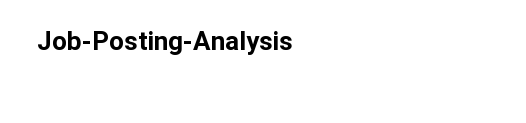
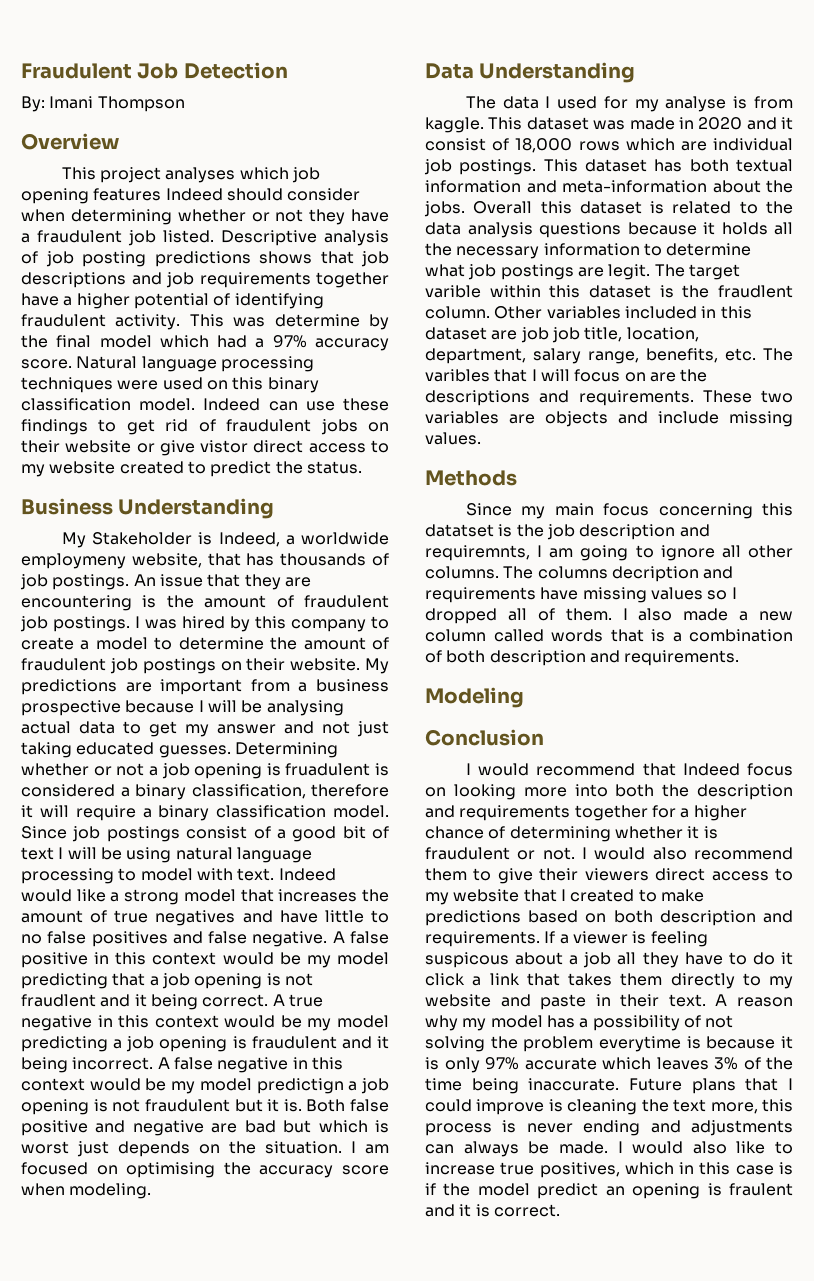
[37,31,293,55] Job-Posting-Analysis -> [21,62,288,79] [21,96,185,112] [21,133,119,150] [61,167,321,183] [21,188,361,204] [21,209,389,225] [21,230,389,246] [21,251,389,267] [21,272,389,288] [21,293,324,309] [21,314,390,330] [21,335,389,351] [21,356,314,372] [21,377,319,393] [21,398,389,411] [21,419,389,435] [21,440,389,456] [21,461,362,477] [21,498,275,519] [61,532,390,548] [21,553,390,569] [20,574,311,590] [21,595,390,611] [20,616,389,632] [21,637,389,650] [21,658,389,674] [21,679,390,695] [21,700,344,716] [21,721,389,737] [21,742,338,758] [21,763,389,779] [21,784,389,800] [21,805,390,821] [21,826,389,842] [21,847,312,863] [21,868,336,884] [21,889,389,905] [21,910,390,926] [21,931,389,947] [21,952,390,968] [21,973,313,989] [21,994,323,1010] [21,1015,389,1031] [21,1036,389,1052] [21,1057,343,1073] [21,1078,389,1094] [21,1099,389,1115] [21,1120,389,1136] [21,1141,389,1157] [21,1162,389,1178] [21,1183,152,1199] [425,62,636,83] [465,96,793,112] [425,117,793,133] [425,138,793,153] [424,159,793,175] [425,180,793,193] [424,201,793,217] [425,222,793,238] [425,243,752,259] [425,264,740,280] [425,285,793,298] [425,306,752,319] [425,327,699,343] [425,348,793,364] [425,369,708,382] [425,390,793,406] [425,411,793,427] [425,432,481,445] [425,470,517,486] [465,503,793,519] [425,524,710,540] [425,545,793,561] [425,566,734,582] [425,587,737,603] [425,608,793,624] [425,629,793,642] [425,650,740,666] [425,687,524,708] [425,729,544,746] [465,763,793,776] [425,784,793,800] [425,805,747,821] [425,826,718,842] [425,847,793,860] [425,868,793,884] [425,889,704,905] [425,910,793,926] [425,931,708,947] [425,952,793,968] [425,973,793,989] [425,994,793,1010] [425,1015,734,1031] [425,1036,793,1052] [425,1057,793,1073] [425,1078,793,1094] [425,1099,793,1115] [425,1120,793,1136] [425,1141,793,1157] [425,1162,793,1178] [425,1183,793,1199] [425,1204,560,1217] Fraudulent Job Detection // By: Imani Thompson // Overview // This project analyses which job opening features Indeed should consider when determining whether or not they have a fraudulent job listed. Descriptive analysis of job posting predictions shows that job descriptions and job requirements together have a higher potential of identifying fraudulent activity. This was determine by the final model which had a 97% accuracy score. Natural language processing techniques were used on this binary classification model. Indeed can use these findings to get rid of fraudulent jobs on their website or give vistor direct access to my website created to predict the status. // Business Understanding // My Stakeholder is Indeed, a worldwide employmeny website, that has thousands of job postings. An issue that they are encountering is the amount of fraudulent job postings. I was hired by this company to create a model to determine the amount of fraudulent job postings on their website. My predictions are important from a business prospective because I will be analysing actual data to get my answer and not just taking educated guesses. Determining whether or not a job opening is fruadulent is considered a binary classification, therefore it will require a binary classification model. Since job postings consist of a good bit of text I will be using natural language processing to model with text. Indeed would like a strong model that increases the amount of true negatives and have little to no false positives and false negative. A false positive in this context would be my model predicting that a job opening is not fraudlent and it being correct. A true negative in this context would be my model predicting a job opening is fraudulent and it being incorrect. A false negative in this context would be my model predictign a job opening is not fraudulent but it is. Both false positive and negative are bad but which is worst just depends on the situation. I am focused on optimising the accuracy score when modeling. // Data Understanding // The data I used for my analyse is from kaggle. This dataset was made in 2020 and it consist of 18,000 rows which are individual job postings. This dataset has both textual information and meta-information about the jobs. Overall this dataset is related to the data analysis questions because it holds all the necessary information to determine what job postings are legit. The target varible within this dataset is the fraudlent column. Other variables included in this dataset are job job title, location, department, salary range, benefits, etc. The varibles that I will focus on are the descriptions and requirements. These two variables are objects and include missing values. // Methods // Since my main focus concerning this datatset is the job description and requiremnts, I am going to ignore all other columns. The columns decription and requirements have missing values so I dropped all of them. I also made a new column called words that is a combination of both description and requirements. // Modeling // Conclusion // I would recommend that Indeed focus on looking more into both the description and requirements together for a higher chance of determining whether it is fraudulent or not. I would also recommend them to give their viewers direct access to my website that I created to make predictions based on both description and requirements. If a viewer is feeling suspicous about a job all they have to do it click a link that takes them directly to my website and paste in their text. A reason why my model has a possibility of not solving the problem everytime is because it is only 97% accurate which leaves 3% of the time being inaccurate. Future plans that I could improve is cleaning the text more, this process is never ending and adjustments can always be made. I would also like to increase true positives, which in this case is if the model predict an opening is fraulent and it is correct.

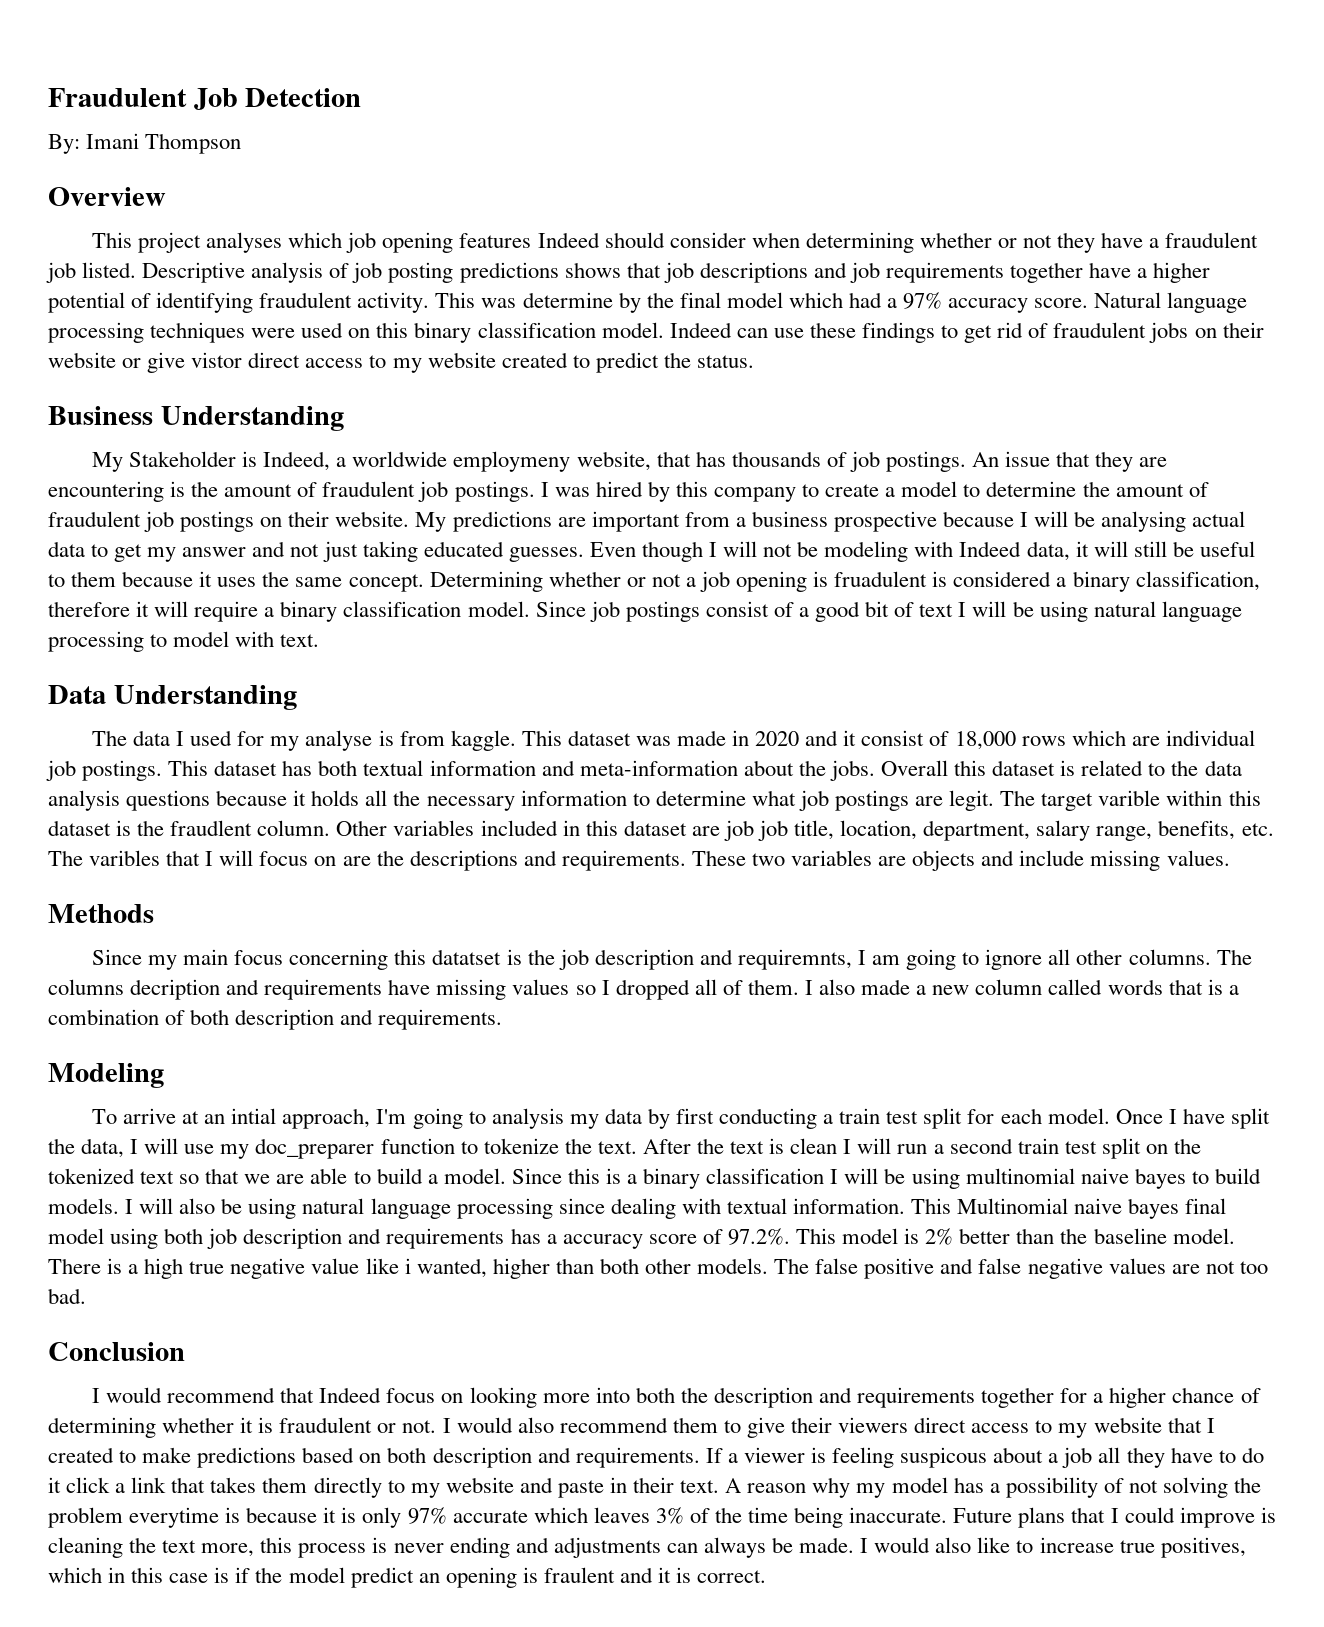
(231, 751) none -> [589,541,1255,562] [48,571,424,592] Even though I will not be modeling with Indeed data, it will still be useful to them because it uses the same concept.
[278,868,336,881] [21,889,389,905] [21,910,390,926] [21,931,389,947] [21,952,390,968] [21,973,313,989] [21,994,323,1010] [21,1015,389,1031] [21,1036,389,1052] [21,1057,343,1073] [21,1078,389,1094] [21,1099,389,1115] [21,1120,389,1136] [21,1141,389,1157] [21,1162,389,1178] [21,1183,152,1199] Indeed would like a strong model that increases the amount of true negatives and have little to no false positives and false negative. A false positive in this context would be my model predicting that a job opening is not fraudlent and it being correct. A true negative in this context would be my model predicting a job opening is fraudulent and it being incorrect. A false negative in this context would be my model predictign a job opening is not fraudulent but it is. Both false positive and negative are bad but which is worst just depends on the situation. I am focused on optimising the accuracy score when modeling. -> (320, 640) none
(524, 697) none -> [91,1108,1270,1129] [48,1138,1201,1159] [48,1168,1261,1189] [48,1198,1227,1219] [48,1228,1235,1249] [48,1258,1268,1279] [48,1288,86,1304] // To arrive at an intial approach, I'm going to analysis my data by first conducting a train test split for each model. Once I have split the data, I will use my doc_preparer function to tokenize the text. After the text is clean I will run a second train test split on the tokenized text so that we are able to build a model. Since this is a binary classification I will be using multinomial naive bayes to build models. I will also be using natural language processing since dealing with textual information. This Multinomial naive bayes final model using both job description and requirements has a accuracy score of 97.2%. This model is 2% better than the baseline model. There is a high true negative value like i wanted, higher than both other models. The false positive and false negative values are not too bad.

